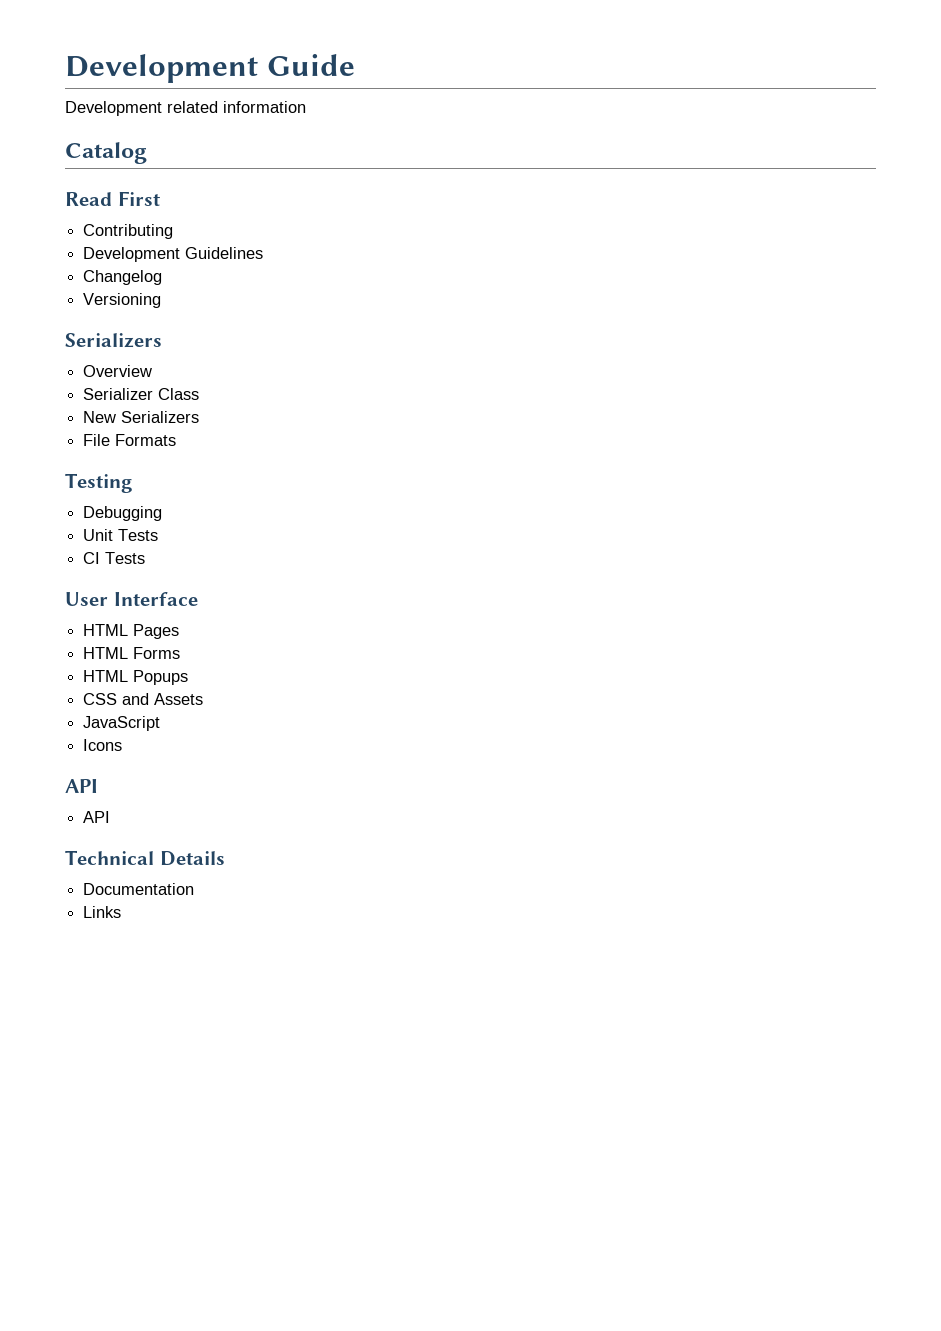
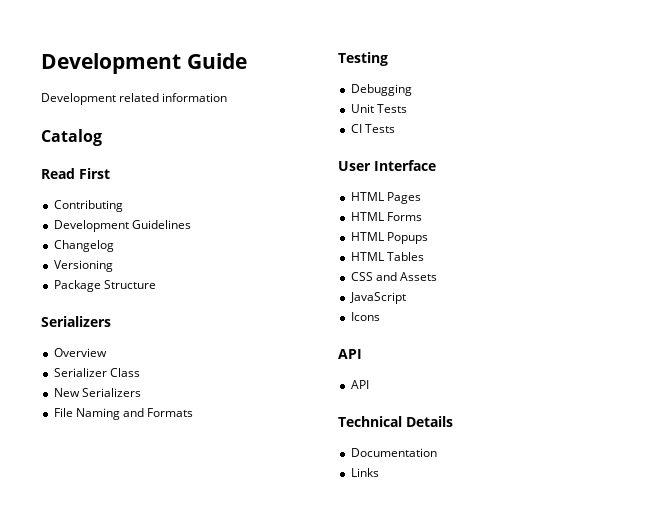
(162, 300) none -> [53,280,156,292] // Package Structure
(111, 440) none -> [75,408,144,420] Naming and
(189, 677) none -> [350,252,424,261] // HTML Tables

